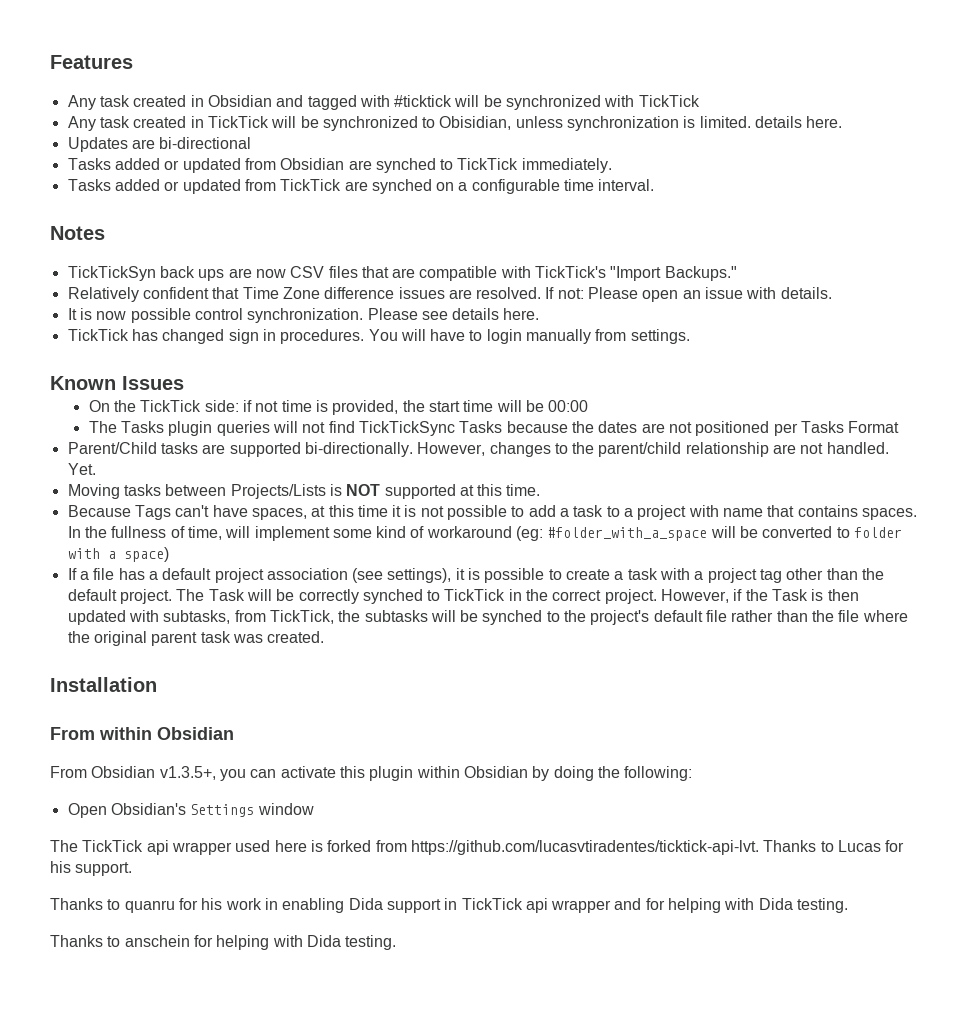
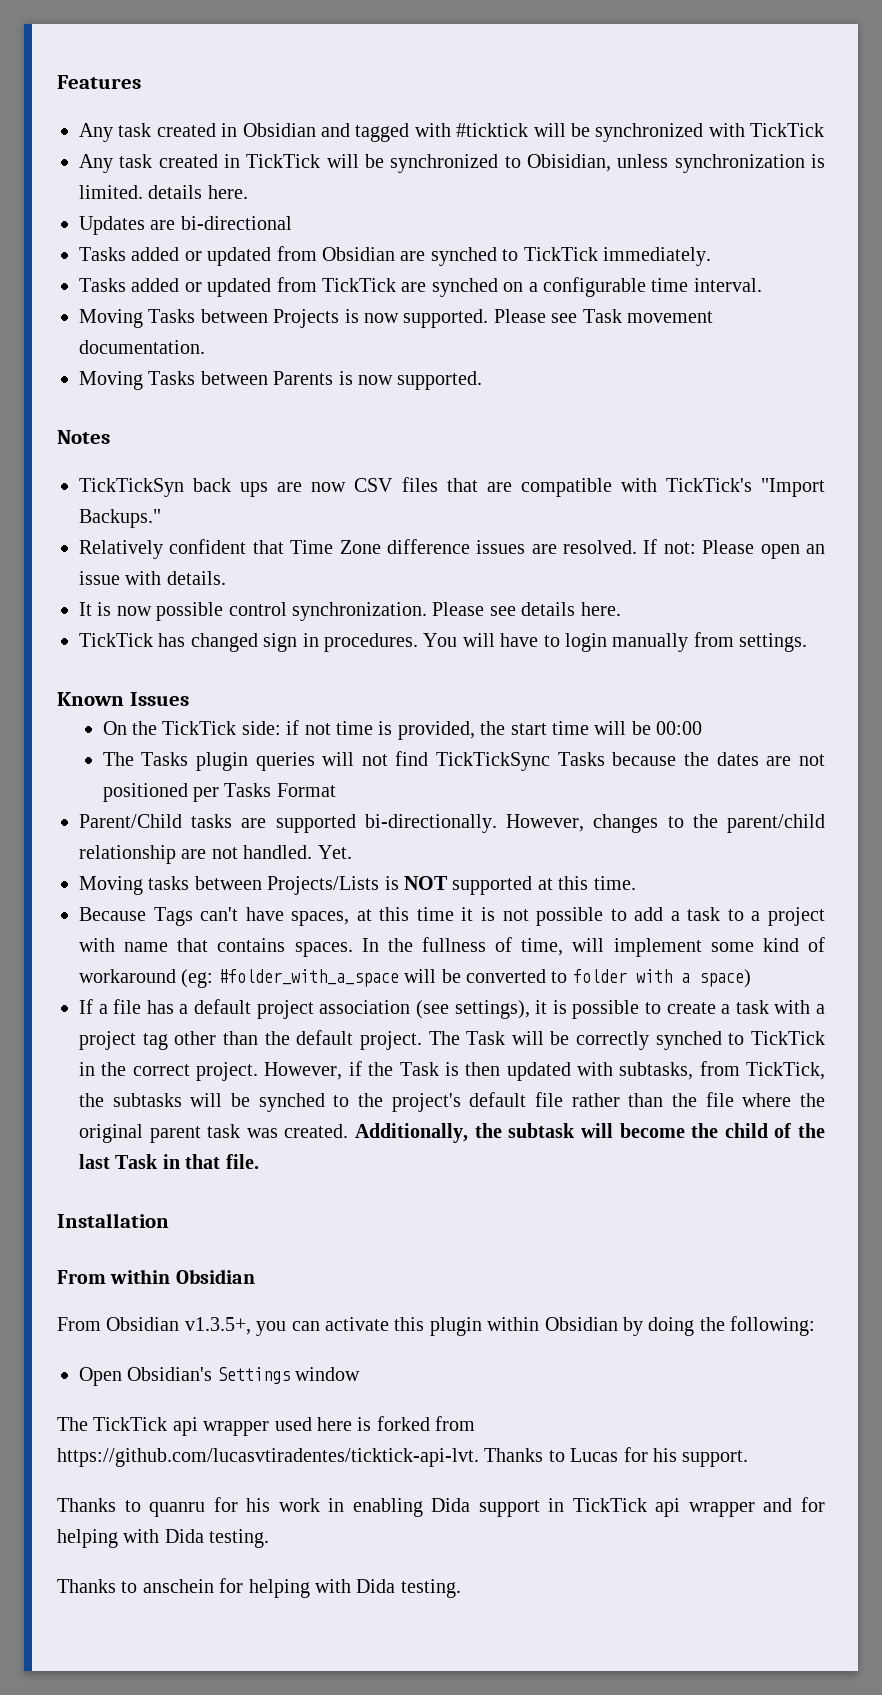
(655, 185) none -> [79,309,713,328] [79,340,205,354] [79,371,483,390] // Moving Tasks between Projects is now supported. Please see Task movement documentation. // Moving Tasks between Parents is now supported.
(325, 637) none -> [355,1123,825,1143] [79,1154,259,1169] Additionally, the subtask will become the child of the last Task in that file.

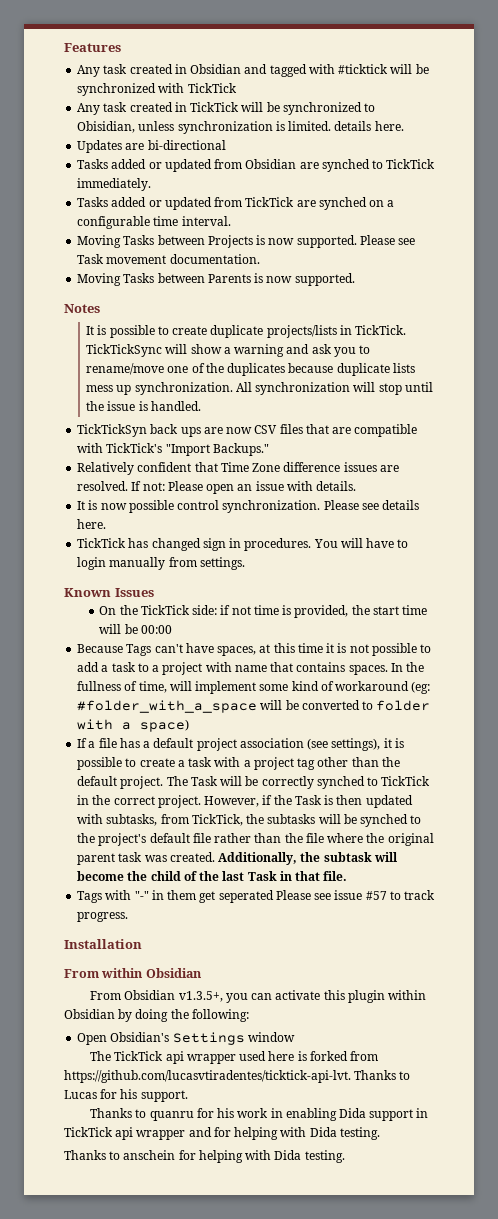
(110, 437) none -> [86,325,407,338] [86,344,371,357] [86,363,415,376] [86,382,433,395] [86,401,201,411] // It is possible to create duplicate projects/lists in TickTick. TickTickSync will show a warning and ask you to rename/move one of the duplicates because duplicate lists mess up synchronization. All synchronization will stop until the issue is handled.
[102,751,826,771] [102,783,336,802] [79,814,825,833] [79,845,352,864] [79,876,636,895] // The Tasks plugin queries will not find TickTickSync Tasks because the dates are not positioned per Tasks Format // Parent/Child tasks are supported bi-directionally. However, changes to the parent/child relationship are not handled. Yet. // Moving tasks between Projects/Lists is NOT supported at this time. -> (172, 629) none
(259, 1161) none -> [77,890,436,903] [77,912,129,922] // Tags with "-" in them get seperated Please see issue #57 to track progress.

